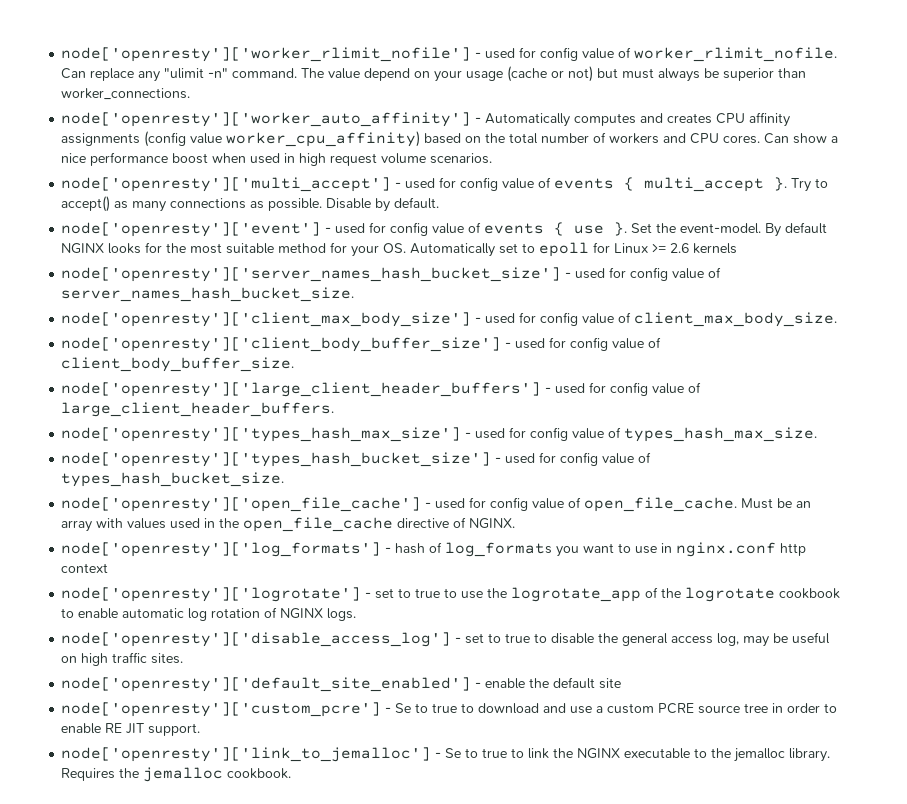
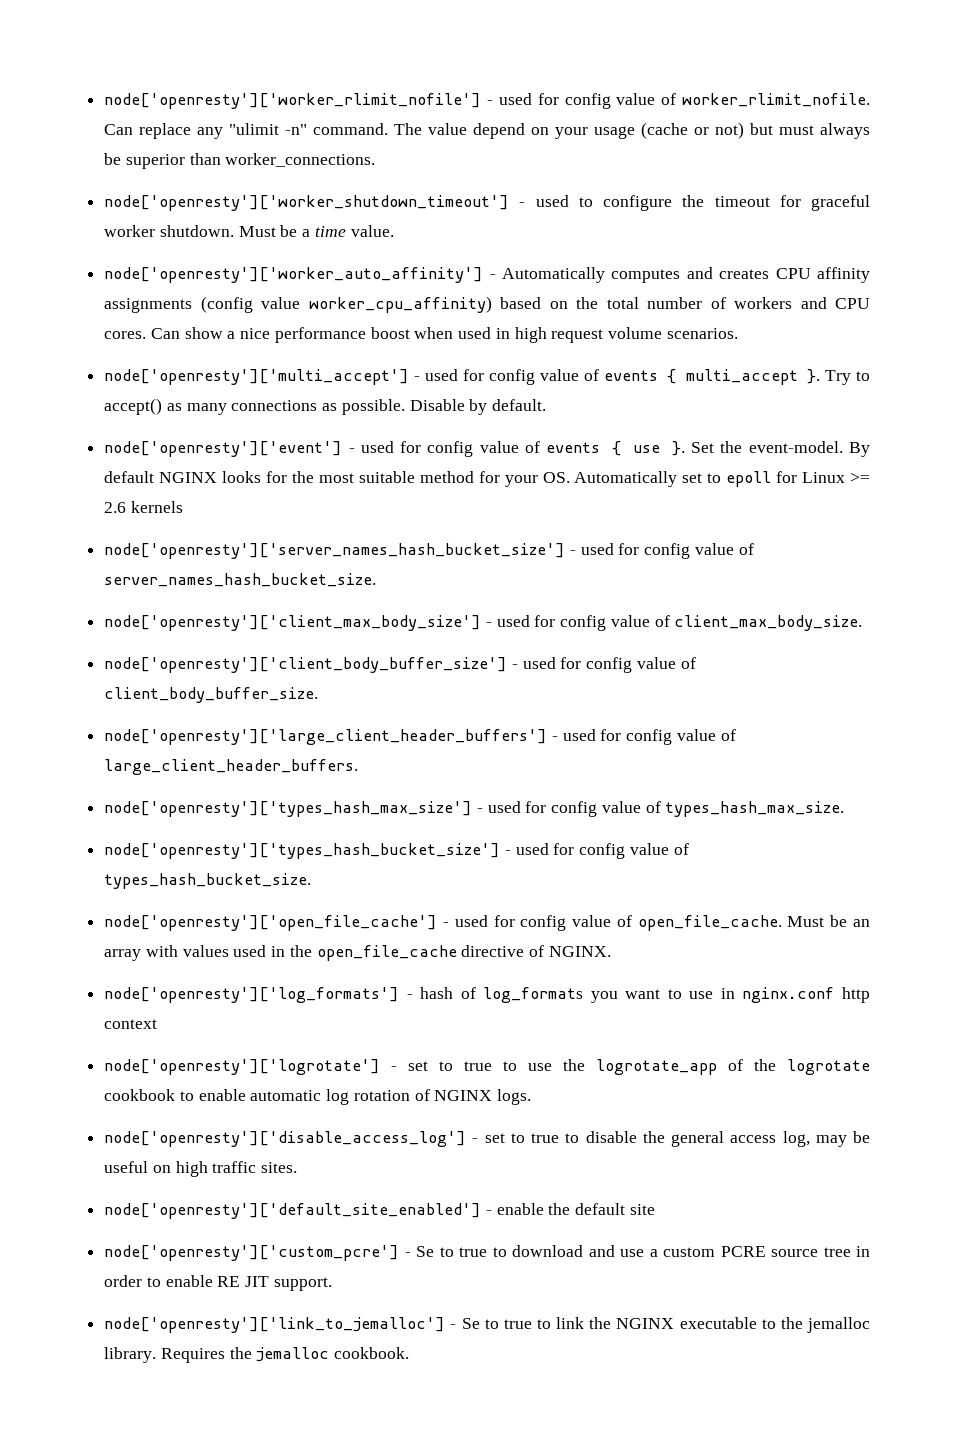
(191, 94) none -> [104,195,870,211] [104,225,394,237] // node['openresty']['worker_shutdown_timeout'] - used to configure the timeout for graceful worker shutdown. Must be a time value.

